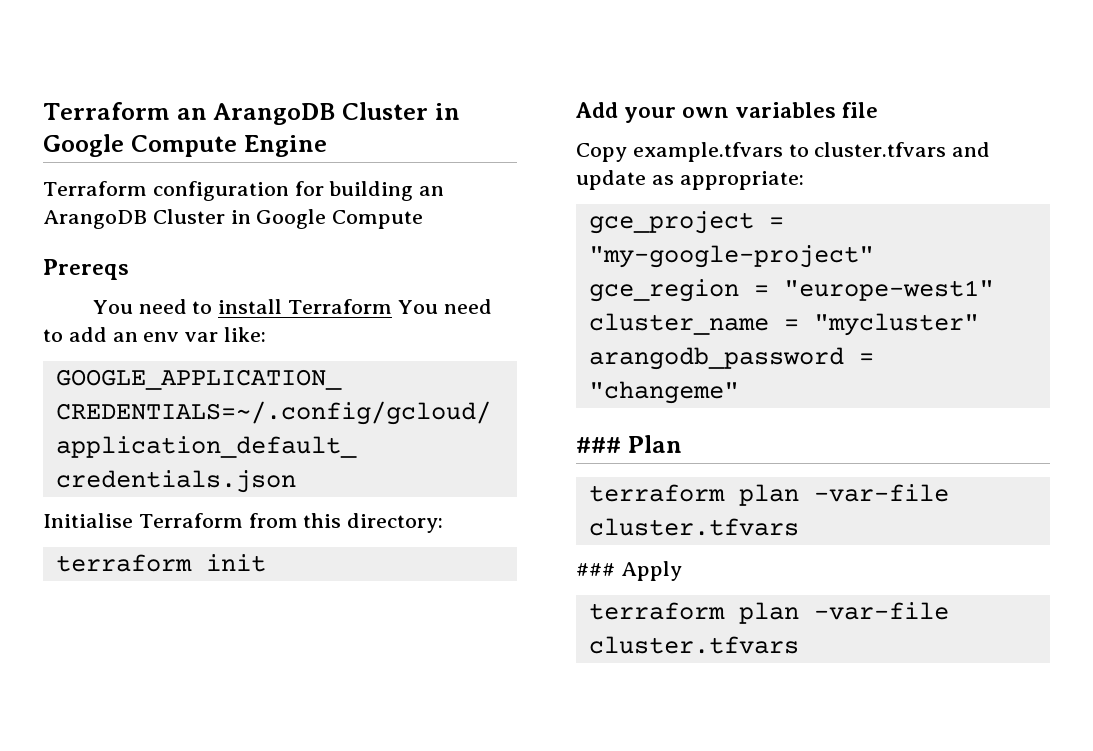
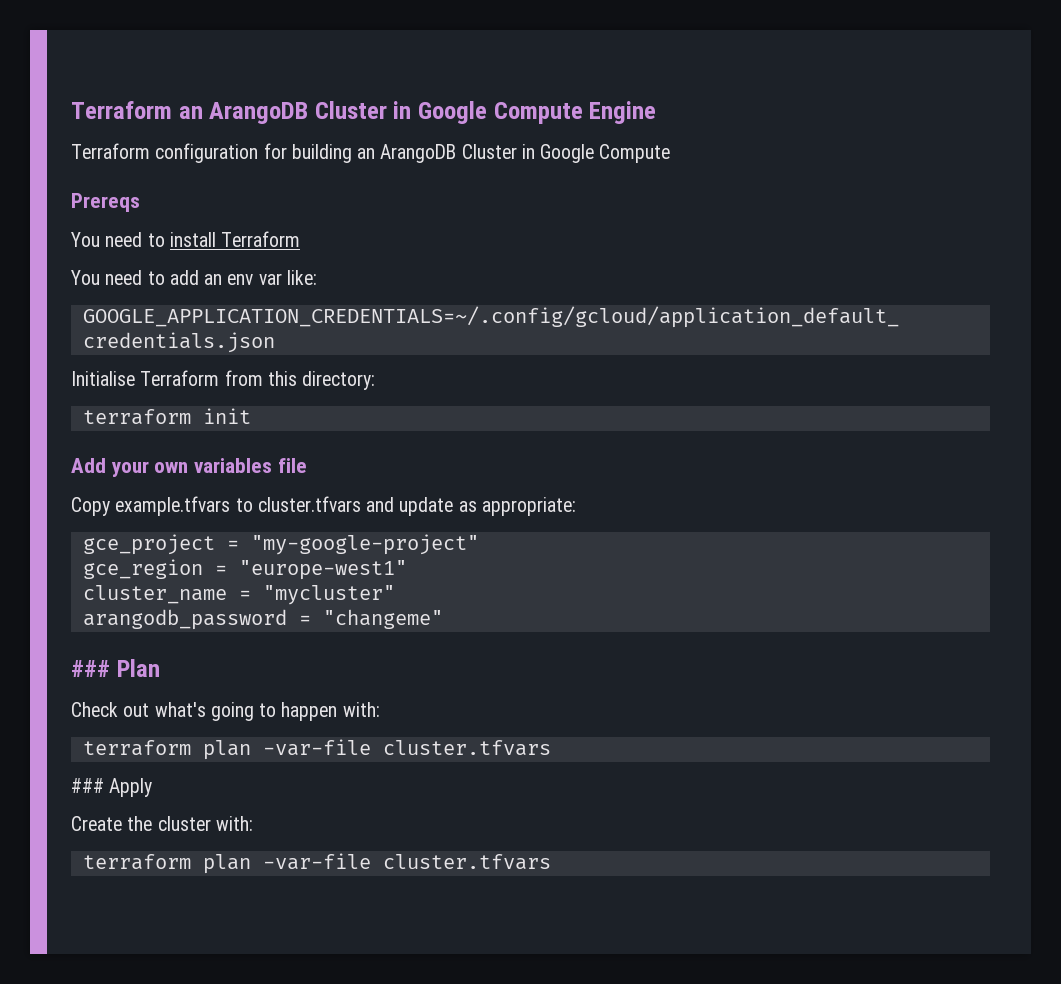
(393, 306) none -> (301, 239) //
(682, 444) none -> [71,702,380,721] // Check out what's going to happen with:
(682, 571) none -> [71,816,253,831] // Create the cluster with:

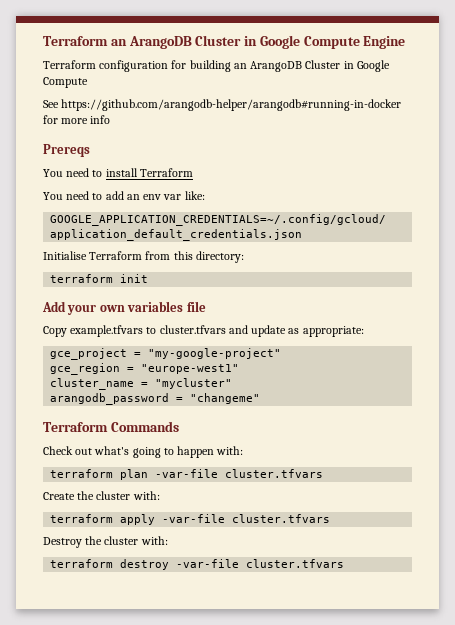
(671, 153) none -> [43,99,402,111] [43,115,111,124] // See https://github.com/arangodb-helper/arangodb#running-in-docker for more info
[71,659,160,677] ### Plan -> [43,421,179,432] Terraform Commands
[71,778,153,797] // ### Apply -> (324, 473) none
[202,853,551,874] plan -var-file cluster.tfvars -> [120,514,331,525] [43,536,168,548] [50,559,345,570] apply -var-file cluster.tfvars // Destroy the cluster with: // terraform destroy -var-file cluster.tfvars

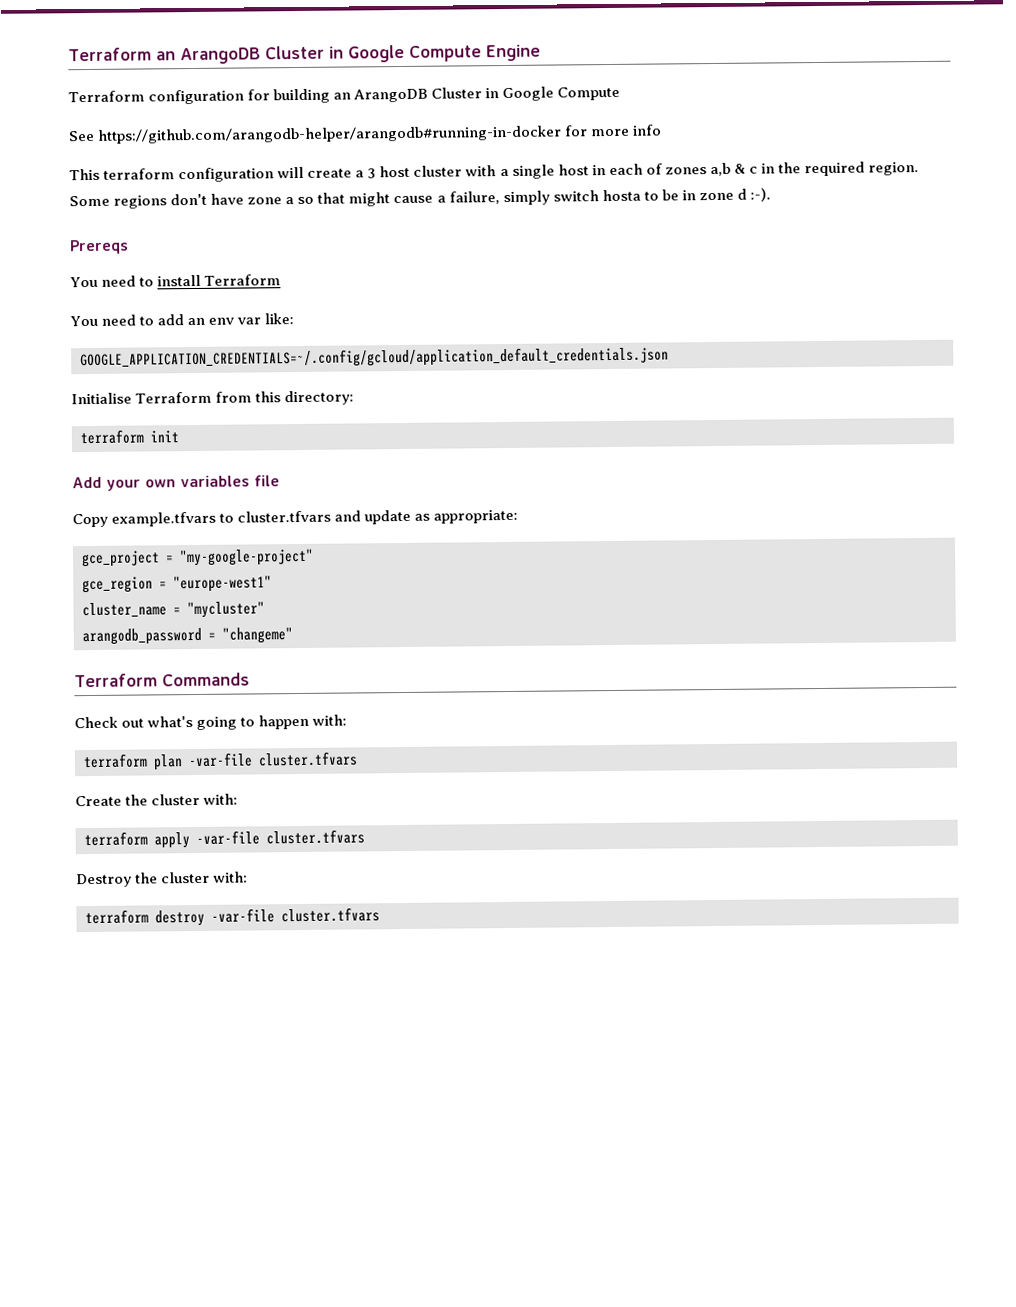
(111, 119) none -> [69,161,920,183] [69,187,771,209] // This terraform configuration will create a 3 host cluster with a single host in each of zones a,b & c in the required region. Some regions don't have zone a so that might cause a failure, simply switch hosta to be in zone d :-).

